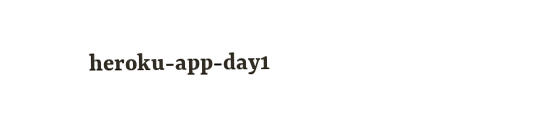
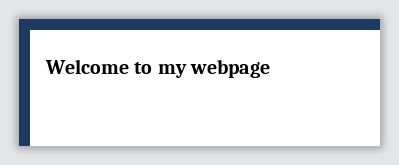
[88,52,271,76] heroku-app-day1 -> [45,59,270,78] Welcome to my webpage

